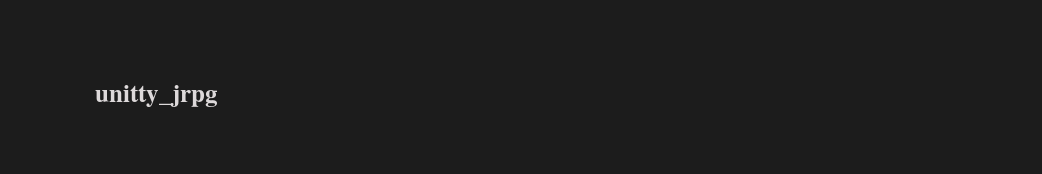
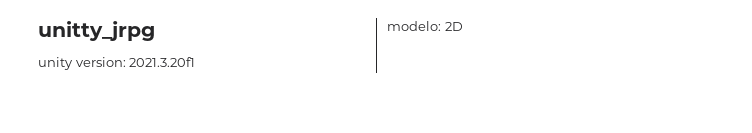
(218, 96) none -> [38,57,196,70] [387,21,463,31] // unity version: 2021.3.20f1 // modelo: 2D

